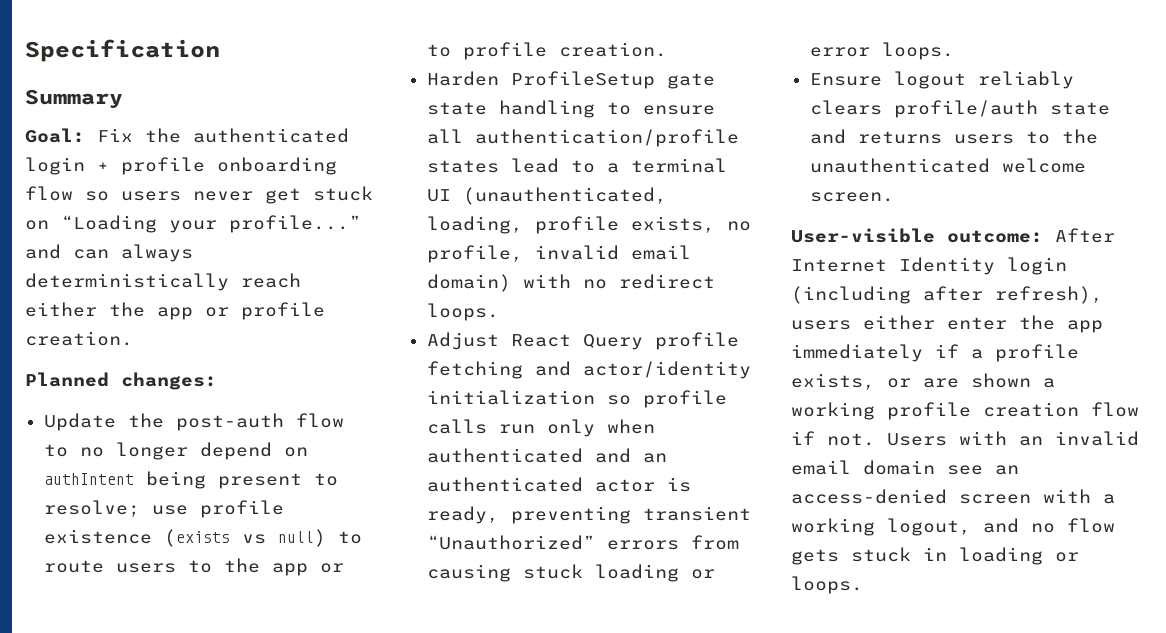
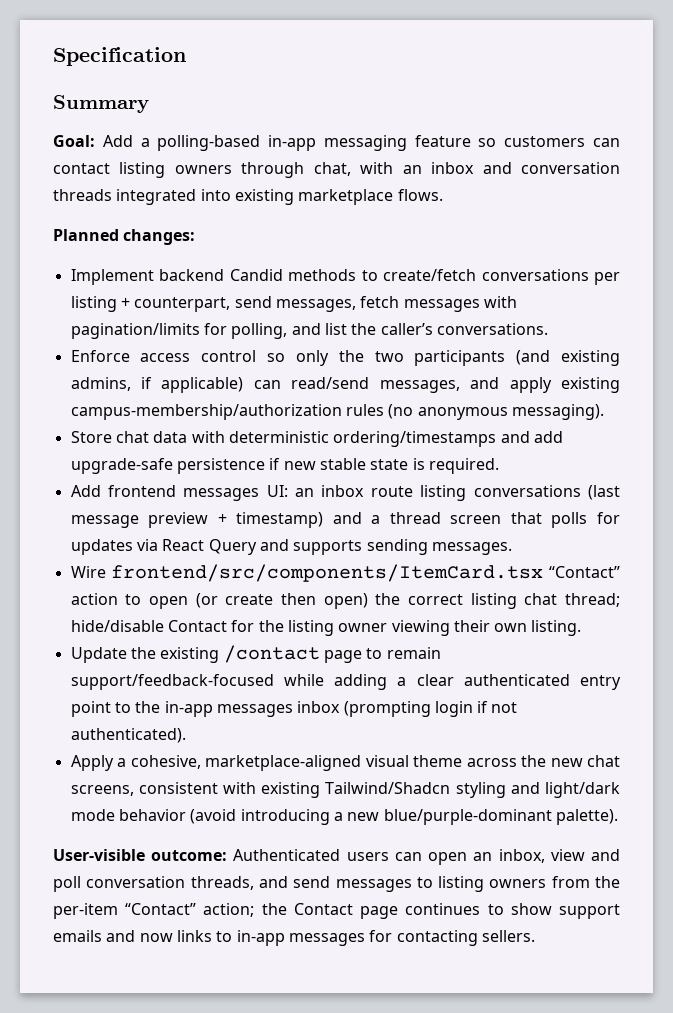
[97,128,349,143] [25,157,337,175] [25,186,373,204] [25,215,361,233] [25,244,193,262] [25,273,301,291] [25,302,325,320] [25,331,133,346] [25,372,217,390] [43,413,344,431] [43,442,308,460] [43,471,338,489] [43,500,284,518] [43,529,362,547] [43,558,344,576] [426,42,667,60] [426,71,715,89] [426,100,715,118] [426,129,739,147] [426,158,727,173] [426,187,667,205] [426,216,751,234] [426,245,691,263] [426,274,715,292] [426,303,499,321] [426,332,739,350] [426,361,751,379] [426,390,727,408] [426,419,655,437] [426,448,667,463] [426,477,691,492] [426,506,751,524] [426,535,739,550] [426,564,715,582] [809,42,954,60] [809,71,1074,89] [809,100,1110,118] [809,129,1098,144] [809,158,1086,173] [809,192,894,202] [791,228,1115,243] [791,257,1067,275] [791,286,1103,304] [791,315,1103,333] [791,344,1079,362] [791,373,1055,390] [791,402,1139,420] [791,431,1139,446] [791,460,1019,475] [791,489,1115,504] [791,518,1115,536] [791,547,1079,565] [791,576,863,594] Fix the authenticated login + profile onboarding flow so users never get stuck on “Loading your profile...” and can always deterministically reach either the app or profile creation. // Planned changes: // Update the post-auth flow to no longer depend on authIntent being present to resolve; use profile existence (exists vs null) to route users to the app or to profile creation. // Harden ProfileSetup gate state handling to ensure all authentication/profile states lead to a terminal UI (unauthenticated, loading, profile exists, no profile, invalid email domain) with no redirect loops. // Adjust React Query profile fetching and actor/identity initialization so profile calls run only when authenticated and an authenticated actor is ready, preventing transient “Unauthorized” errors from causing stuck loading or error loops. // Ensure logout reliably clears profile/auth state and returns users to the unauthenticated welcome screen. // User-visible outcome: After Internet Identity login (including after refresh), users either enter the app immediately if a profile exists, or are shown a working profile creation flow if not. Users with an invalid email domain see an access-denied screen with a working logout, and no flow gets stuck in loading or loops. -> [102,135,620,151] [53,162,620,178] [53,189,443,205] [53,229,196,245] [70,269,620,285] [70,296,517,312] [70,323,548,339] [70,350,620,366] [70,377,620,393] [70,404,604,420] [70,431,563,447] [70,458,499,474] [70,485,620,501] [70,512,620,528] [70,539,512,555] [70,564,620,582] [70,593,621,609] [70,620,582,636] [70,645,441,663] [70,674,622,690] [70,701,518,717] [70,728,186,743] [70,755,620,771] [70,782,620,798] [70,809,618,825] [53,849,620,865] [53,876,620,892] [53,903,620,919] [53,930,535,946] Add a polling-based in-app messaging feature so customers can contact listing owners through chat, with an inbox and conversation threads integrated into existing marketplace flows. // Planned changes: // Implement backend Candid methods to create/fetch conversations per listing + counterpart, send messages, fetch messages with pagination/limits for polling, and list the caller’s conversations. // Enforce access control so only the two participants (and existing admins, if applicable) can read/send messages, and apply existing campus-membership/authorization rules (no anonymous messaging). // Store chat data with deterministic ordering/timestamps and add upgrade-safe persistence if new stable state is required. // Add frontend messages UI: an inbox route listing conversations (last message preview + timestamp) and a thread screen that polls for updates via React Query and supports sending messages. // Wire frontend/src/components/ItemCard.tsx “Contact” action to open (or create then open) the correct listing chat thread; hide/disable Contact for the listing owner viewing their own listing. // Update the existing /contact page to remain support/feedback-focused while adding a clear authenticated entry point to the in-app messages inbox (prompting login if not authenticated). // Apply a cohesive, marketplace-aligned visual theme across the new chat screens, consistent with existing Tailwind/Shadcn styling and light/dark mode behavior (avoid introducing a new blue/purple-dominant palette). // User-visible outcome: Authenticated users can open an inbox, view and poll conversation threads, and send messages to listing owners from the per-item “Contact” action; the Contact page continues to show support emails and now links to in-app messages for contacting sellers.

